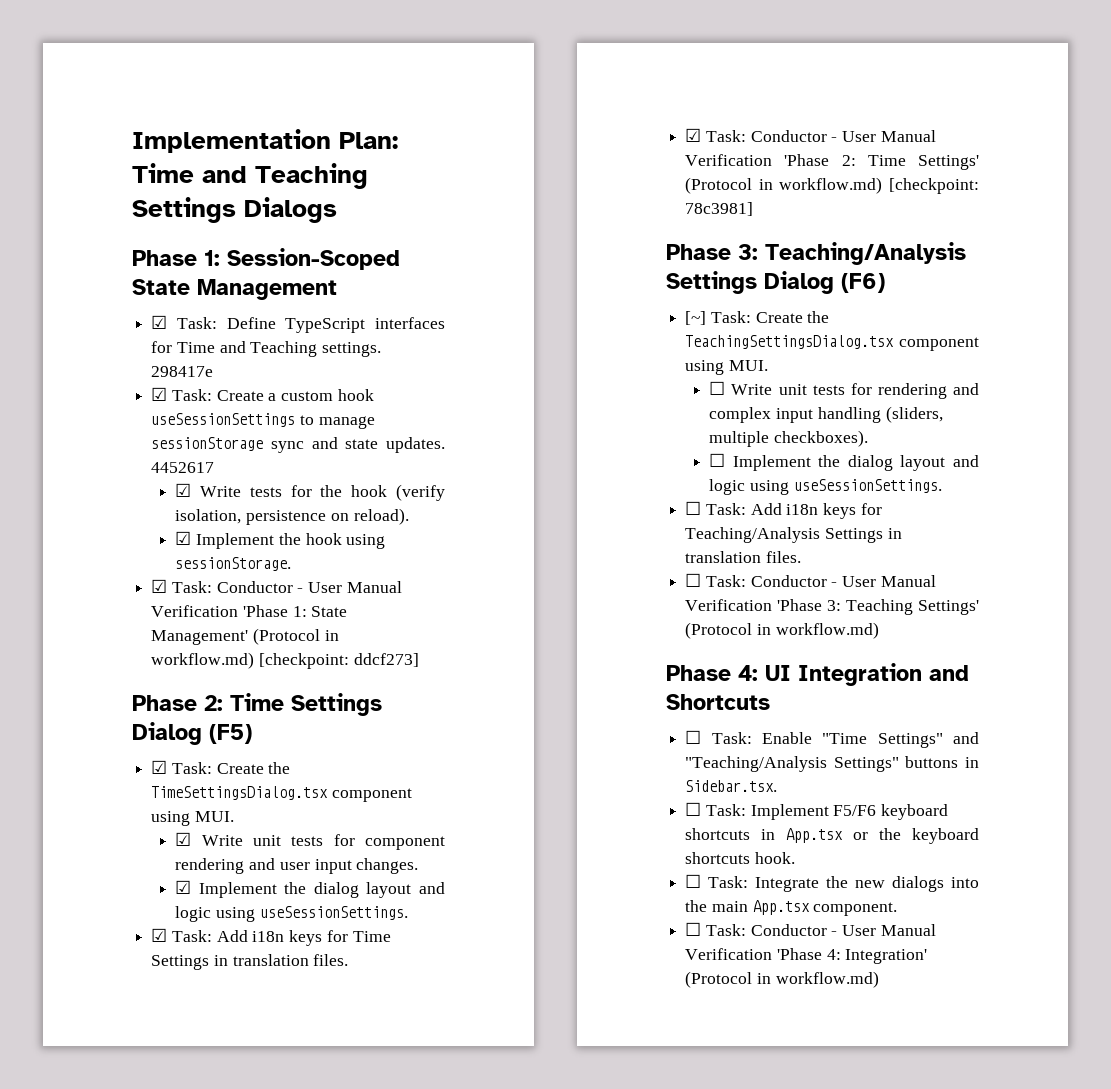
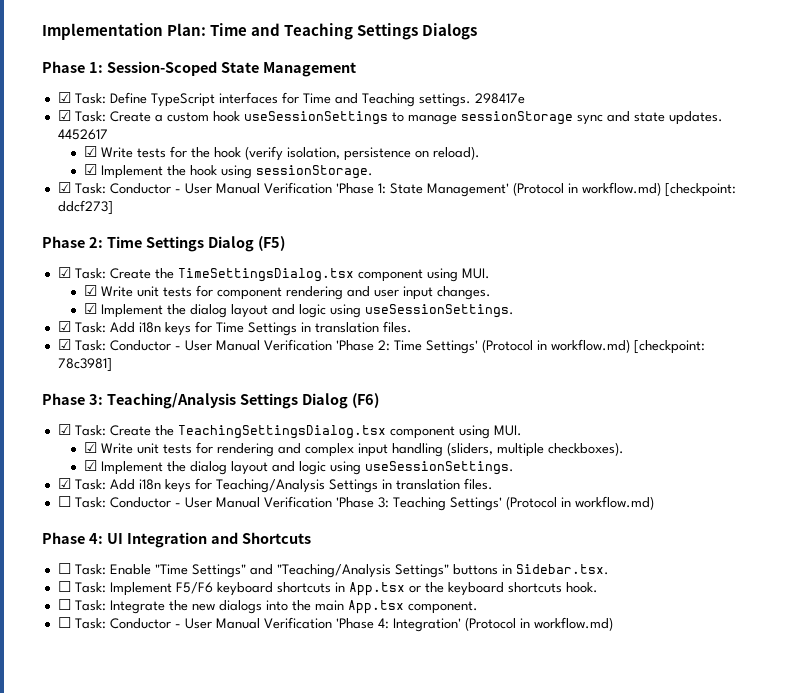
[685,311,707,325] [~] -> [57,424,71,435] ☑
[709,381,726,395] ☐ -> [84,442,98,453] ☑
[709,453,979,471] [709,479,942,495] [685,501,702,515] ☐ Implement the dialog layout and logic using useSessionSettings. // ☐ -> [84,460,515,475] [57,478,71,489] ☑ Implement the dialog layout and logic using useSessionSettings. // ☑

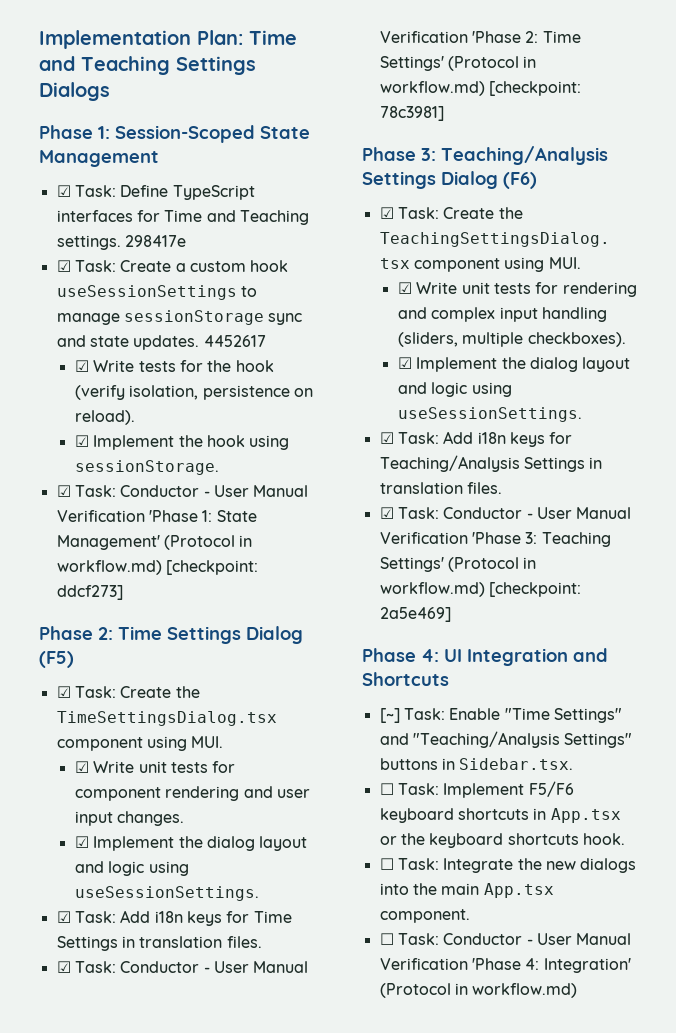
[57,496,71,507] ☐ -> [379,507,394,519] ☑
(654, 503) none -> [488,582,581,597] [379,607,451,622] [checkpoint: 2a5e469]
[57,563,71,574] ☐ -> [379,708,400,723] [~]

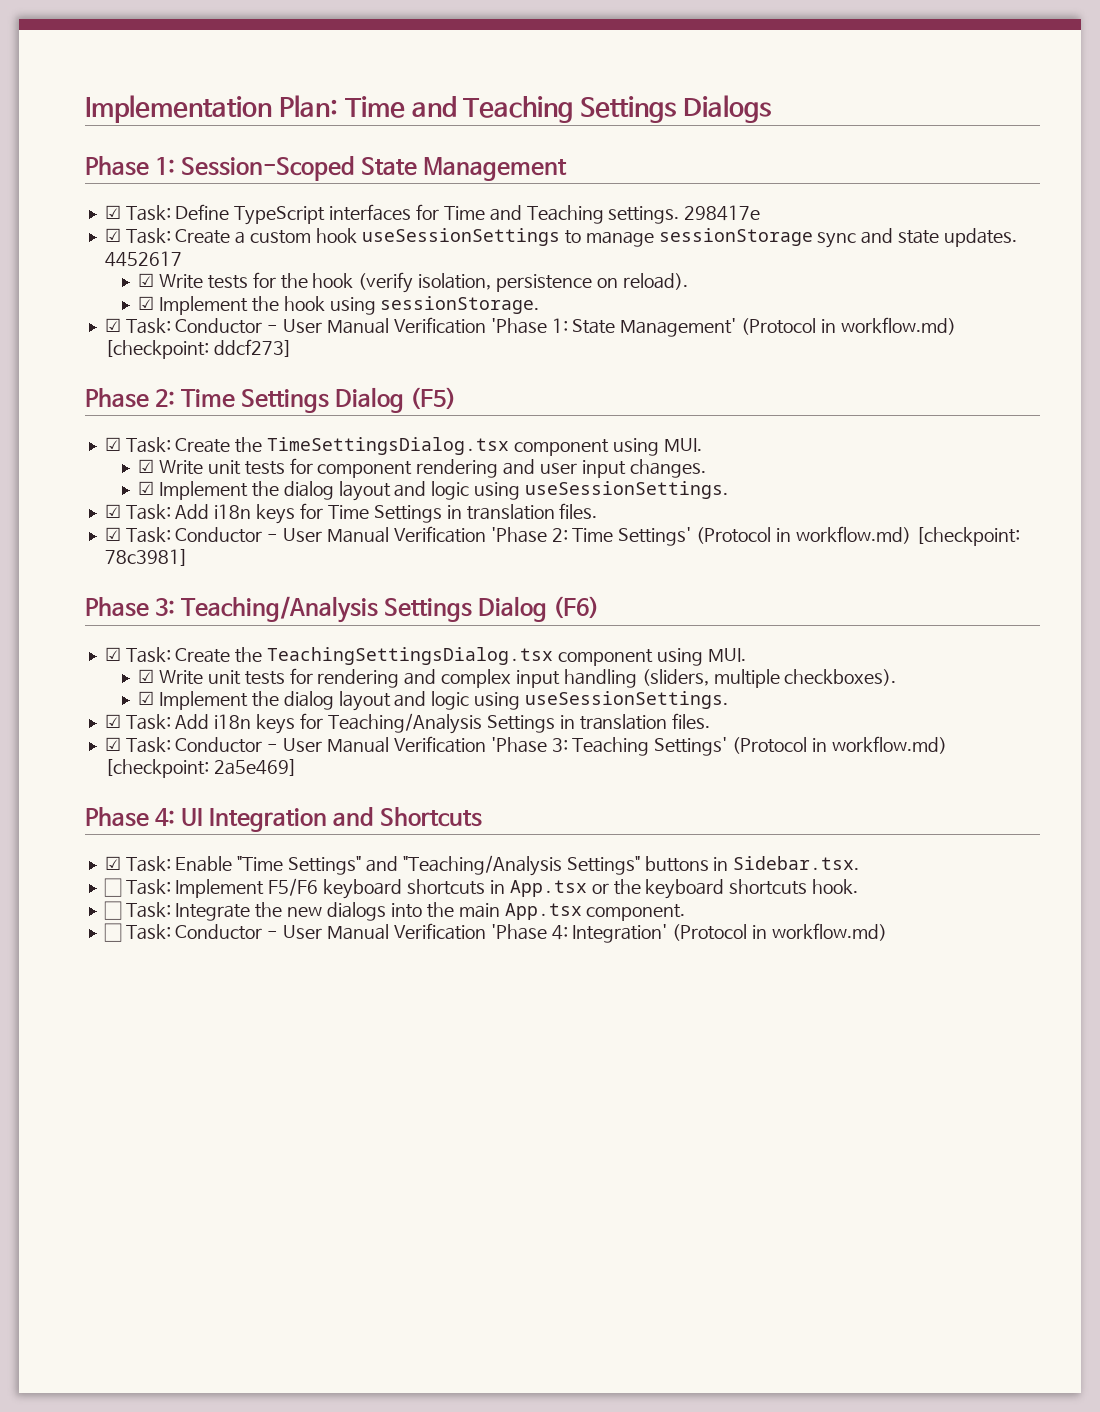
[379,708,400,723] [~] -> [104,856,121,870] ☑

